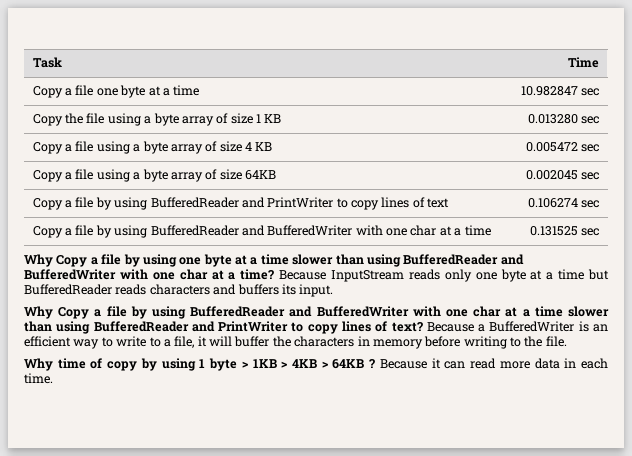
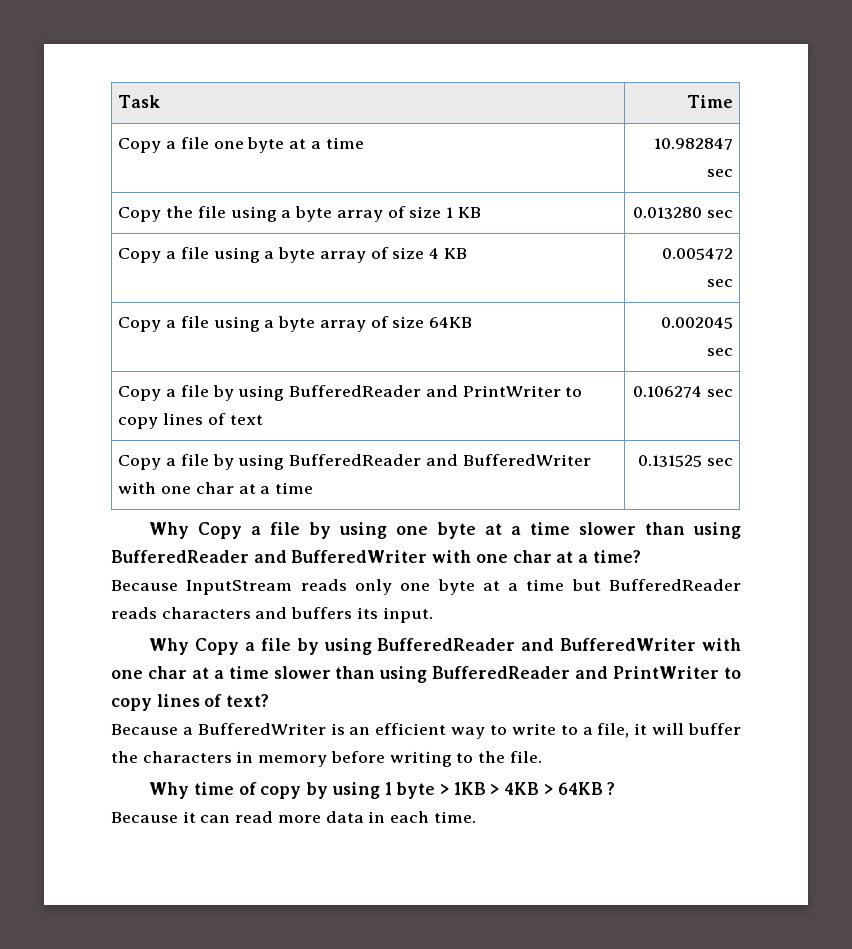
(275, 274) none -> (641, 556) //
(423, 327) none -> (270, 700) //
(376, 363) none -> (616, 788) //

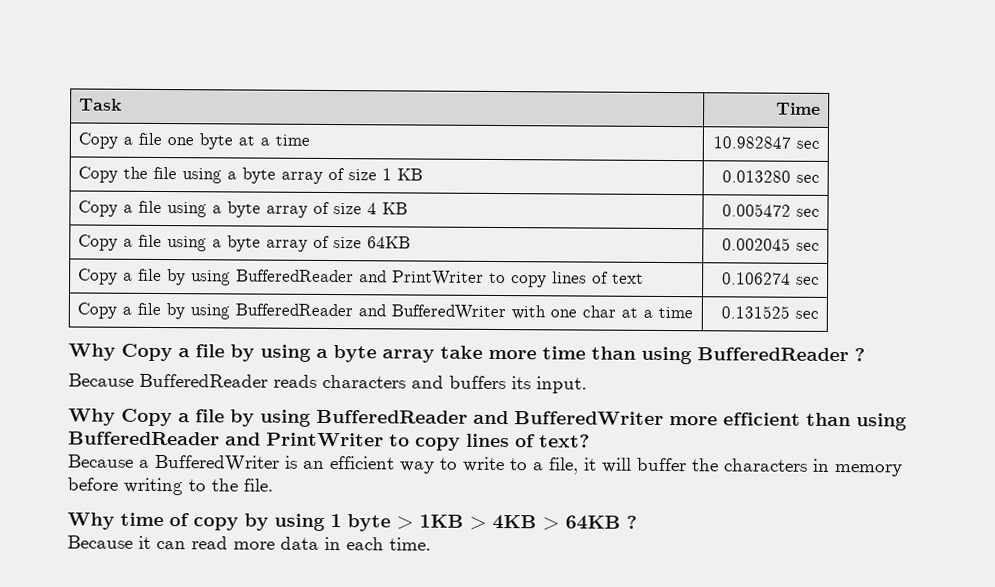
[396,522,742,539] [111,550,641,563] [111,579,601,595] one byte at a time slower than using BufferedReader and BufferedWriter with one char at a time? // Because InputStream reads only one byte at a time but -> [316,345,865,365] [68,373,134,387] a byte array take more time than using BufferedReader ? // Because
[702,638,741,651] [111,666,331,679] with one char at a time slower -> [669,412,801,426] more efficient

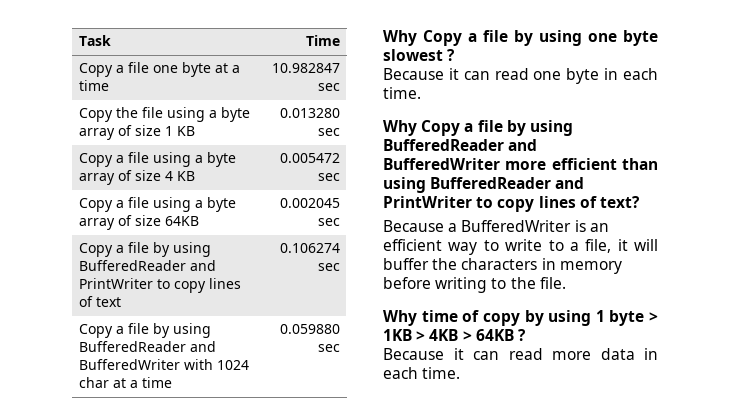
[550,309,578,318] one -> [216,360,249,370] 1024
[720,305,790,319] 0.131525 -> [280,324,341,334] 0.059880
[316,345,865,365] [68,373,587,394] a byte array take more time than using BufferedReader ? // Because BufferedReader reads characters and buffers its input. -> [588,30,658,46] [383,49,456,61] [383,68,658,84] [383,87,421,99] one byte slowest ? // Because it can read one byte in each time.

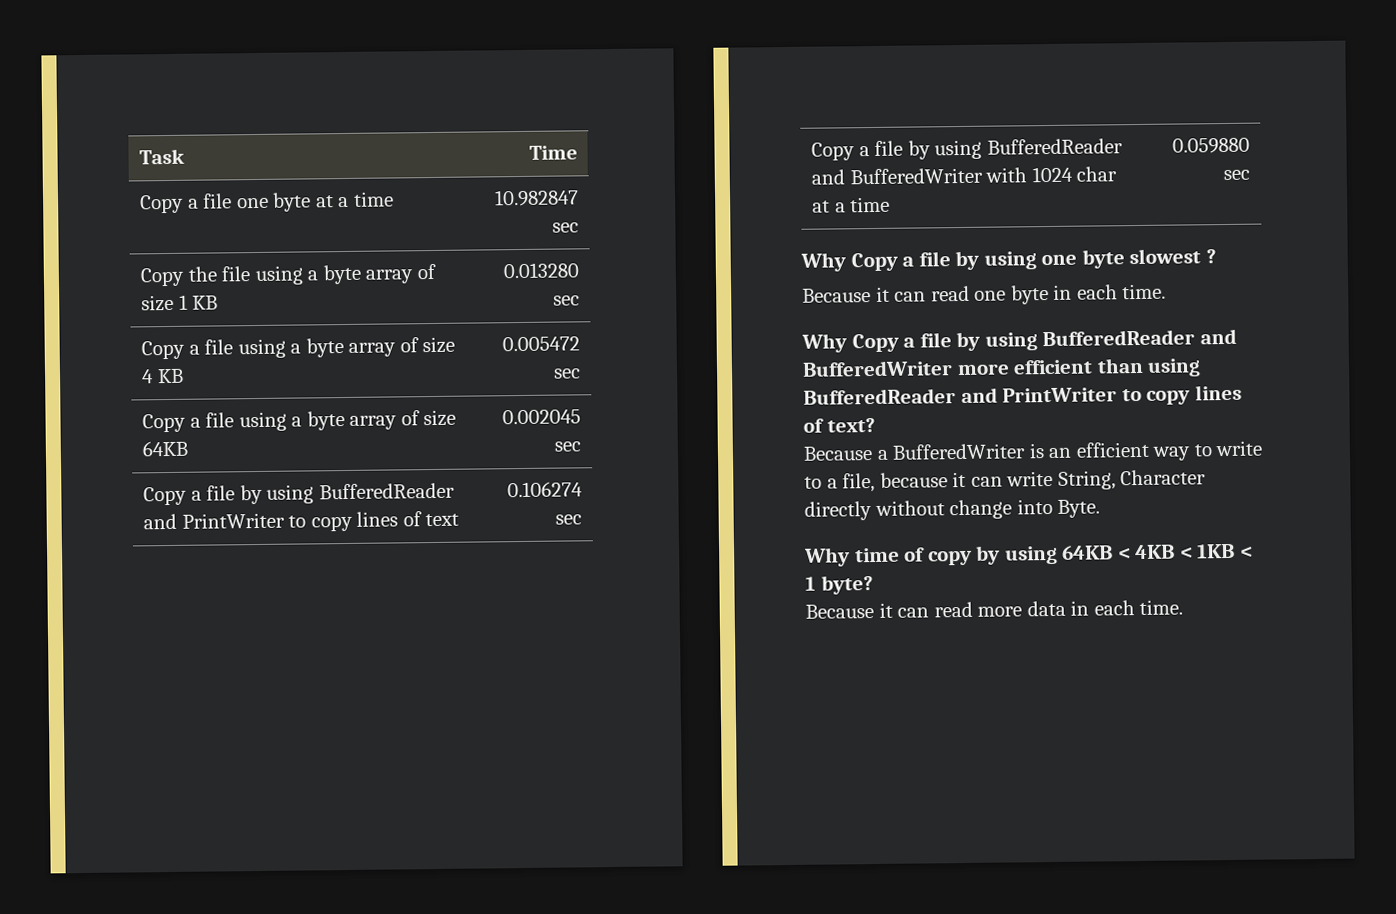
[617,239,658,251] [383,258,622,274] [383,277,566,293] it will buffer the characters in memory before writing to the file. -> [879,469,1207,490] [804,498,1101,521] because it can write String, Character directly without change into Byte.
[595,310,658,326] [383,329,526,341] 1 byte > 1KB > 4KB > 64KB ? -> [1062,543,1253,560] [805,575,873,595] 64KB < 4KB < 1KB < 1 byte?

